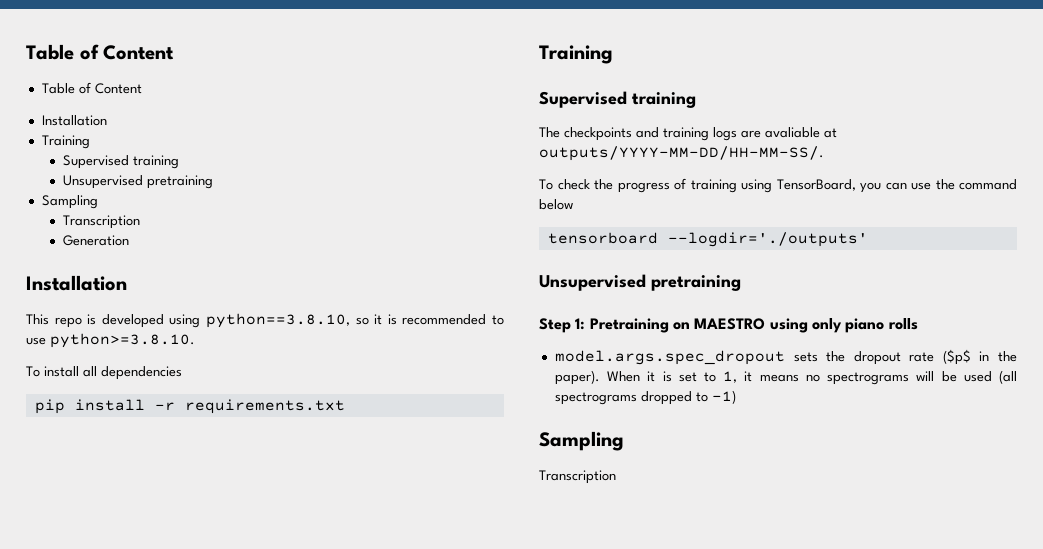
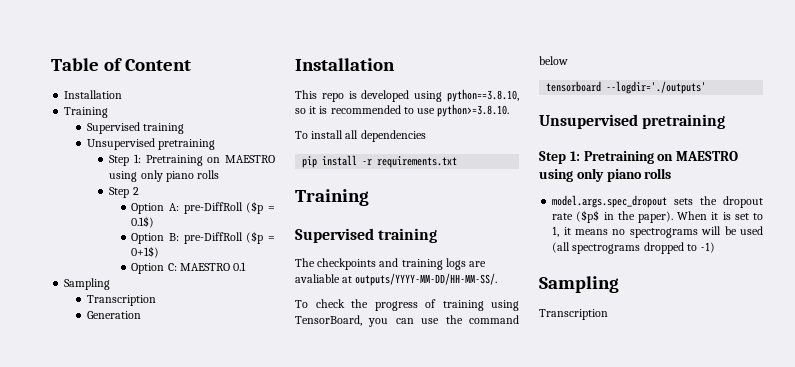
[26,44,175,60] [41,82,142,94] Table of Content // Table of Content -> [51,58,191,71] Table of Content
(214, 182) none -> [109,154,275,166] [109,170,219,182] [109,187,139,198] [131,201,275,214] [131,216,155,228] [131,231,275,244] [131,246,160,258] [131,262,247,274] // Step 1: Pretraining on MAESTRO using only piano rolls // Step 2 // Option A: pre-DiffRoll ($p = 0.1$) // Option B: pre-DiffRoll ($p = 0+1$) // Option C: MAESTRO 0.1

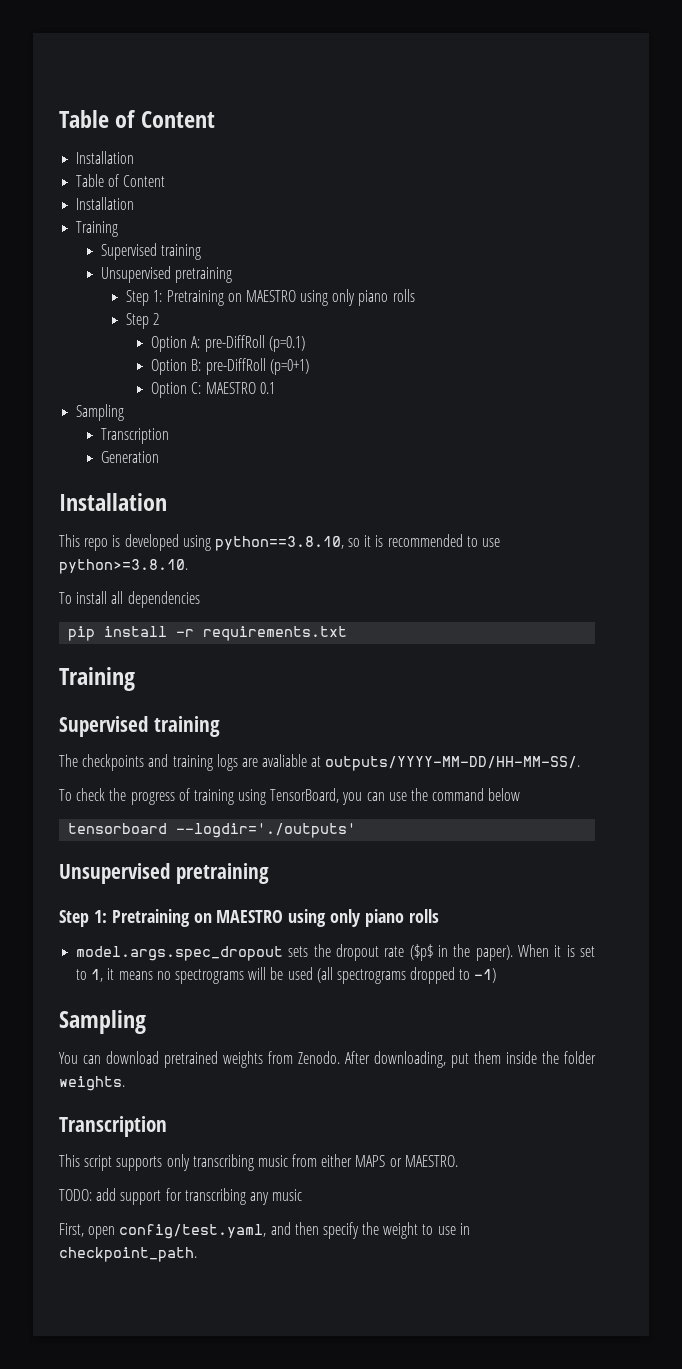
[51,58,191,71] [64,90,123,99] Table of Content // Installation -> [59,110,215,128] [76,151,135,164] [76,174,166,187] [76,197,135,210] Table of Content // Installation // Table of Content // Installation
[246,201,275,214] [131,216,155,228] ($p = 0.1$) -> [268,336,305,352] (p=0.1)
[246,231,275,244] [131,246,160,258] ($p = 0+1$) -> [269,359,309,375] (p=0+1)
[539,309,608,320] Transcription -> [59,1051,596,1068] [59,1076,125,1091] [59,1116,167,1137] [59,1154,458,1171] [59,1188,303,1205] [59,1222,470,1239] [59,1247,197,1262] You can download pretrained weights from Zenodo. After downloading, put them inside the folder weights. // Transcription // This script supports only transcribing music from either MAPS or MAESTRO. // TODO: add support for transcribing any music // First, open config/test.yaml, and then specify the weight to use in checkpoint_path.

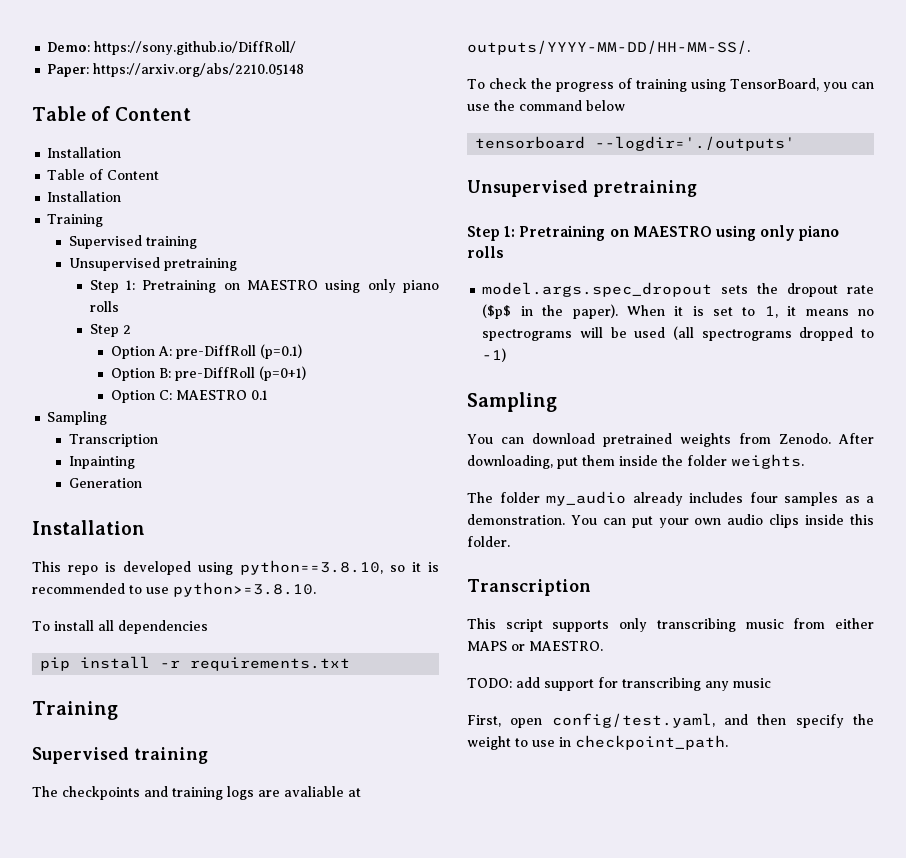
(59, 119) none -> [47,41,297,55] [47,63,305,77] Demo: https://sony.github.io/DiffRoll/ // Paper: https://arxiv.org/abs/2210.05148 //
(170, 436) none -> [68,456,135,469] // Inpainting
(125, 1083) none -> [467,491,874,506] [467,514,874,528] [467,536,510,547] // The folder my_audio already includes four samples as a demonstration. You can put your own audio clips inside this folder.

